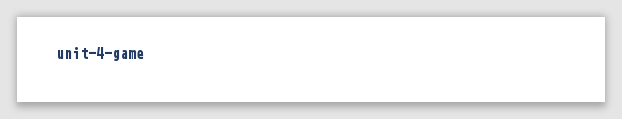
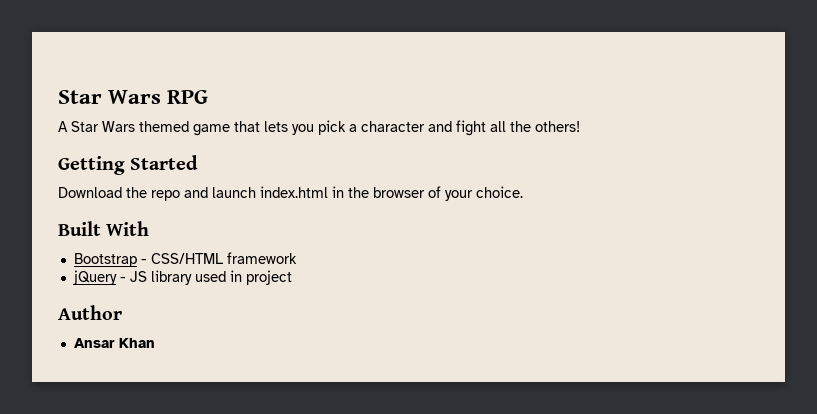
[56,47,144,61] unit-4-game -> [58,90,209,104] [58,120,580,136] [58,155,199,175] [58,186,523,201] [58,221,150,236] [73,252,297,267] [72,270,292,285] [58,305,122,320] [73,338,155,348] Star Wars RPG // A Star Wars themed game that lets you pick a character and fight all the others! // Getting Started // Download the repo and launch index.html in the browser of your choice. // Built With // Bootstrap - CSS/HTML framework // jQuery - JS library used in project // Author // Ansar Khan

